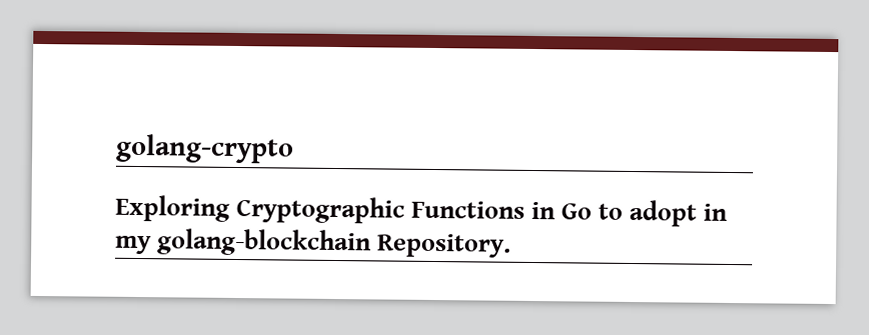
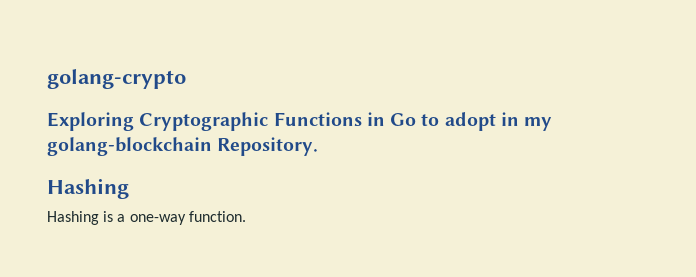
(512, 245) none -> [47,178,129,199] [47,211,246,225] // Hashing // Hashing is a one-way function.

